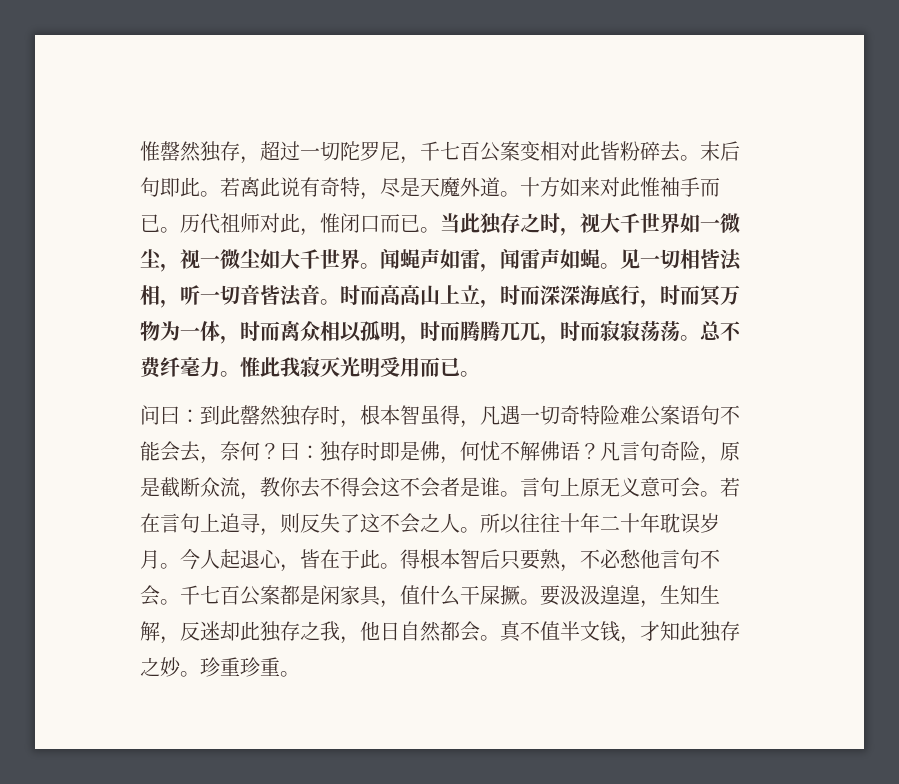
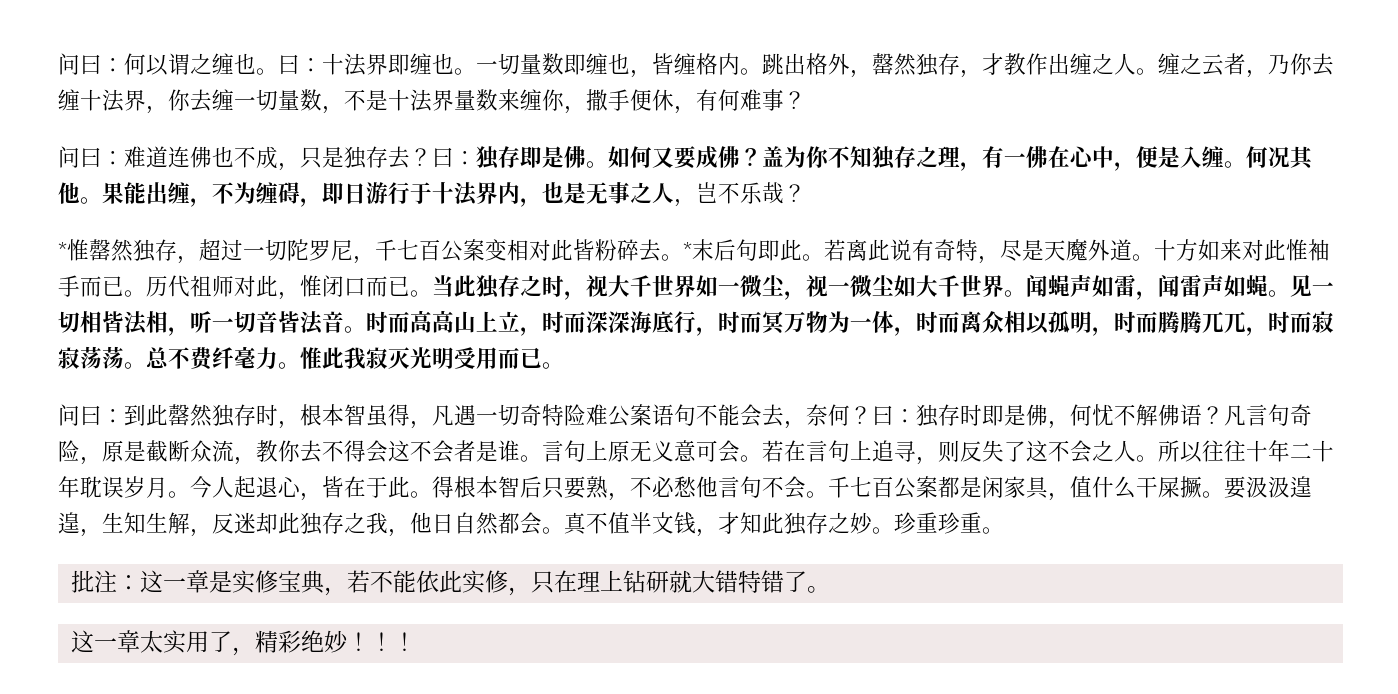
(140, 151) none -> [58,53,1334,78] [58,89,806,114] [58,146,1315,171] [58,182,806,207] [58,242,67,258] 问曰：何以谓之缠也。曰：十法界即缠也。一切量数即缠也，皆缠格内。跳出格外，罄然独存，才教作出缠之人。缠之云者，乃你去缠十法界，你去缠一切量数，不是十法界量数来缠你，撒手便休，有何难事？ // 问曰：难道连佛也不成，只是独存去？曰：独存即是佛。如何又要成佛？盖为你不知独存之理，有一佛在心中，便是入缠。何况其他。果能出缠，不为缠碍，即日游行于十法界内，也是无事之人，岂不乐哉？ // *
(700, 158) none -> [683,242,692,258] *
(300, 674) none -> [70,570,830,596] [70,630,416,656] // 批注：这一章是实修宝典，若不能依此实修，只在理上钻研就大错特错了。 // 这一章太实用了，精彩绝妙！！！

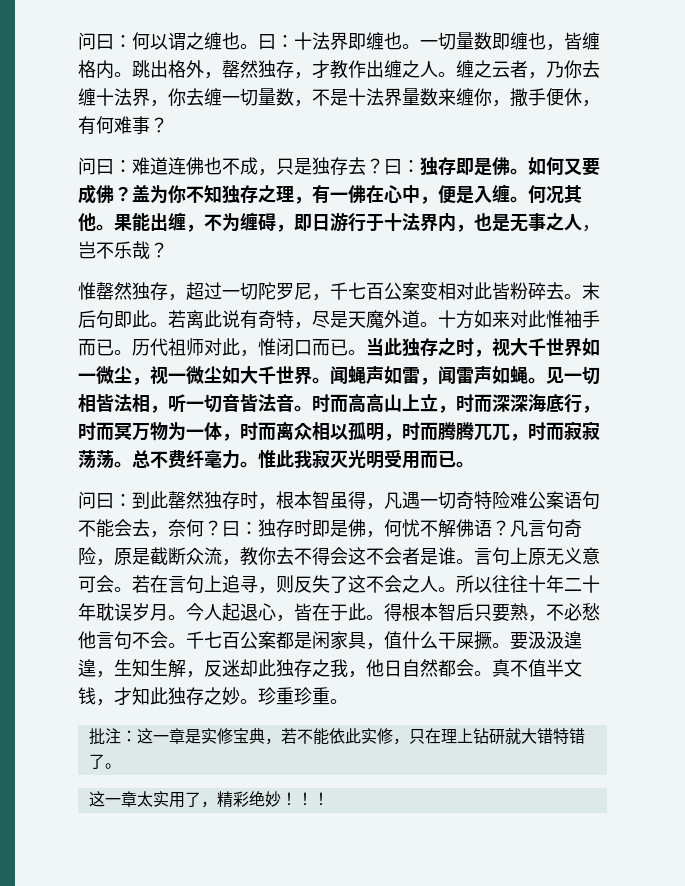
[58,242,67,258] * -> (168, 250) none
[683,242,692,258] * -> (582, 296) none

